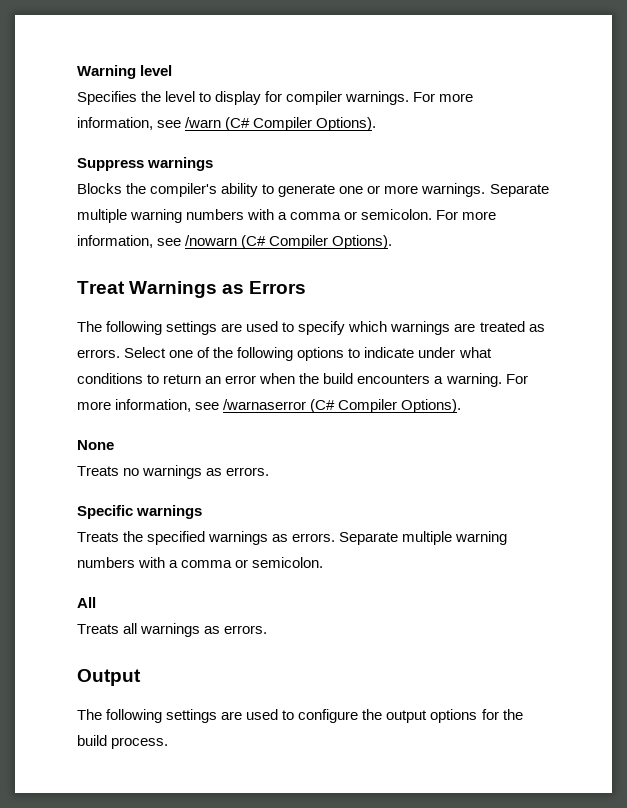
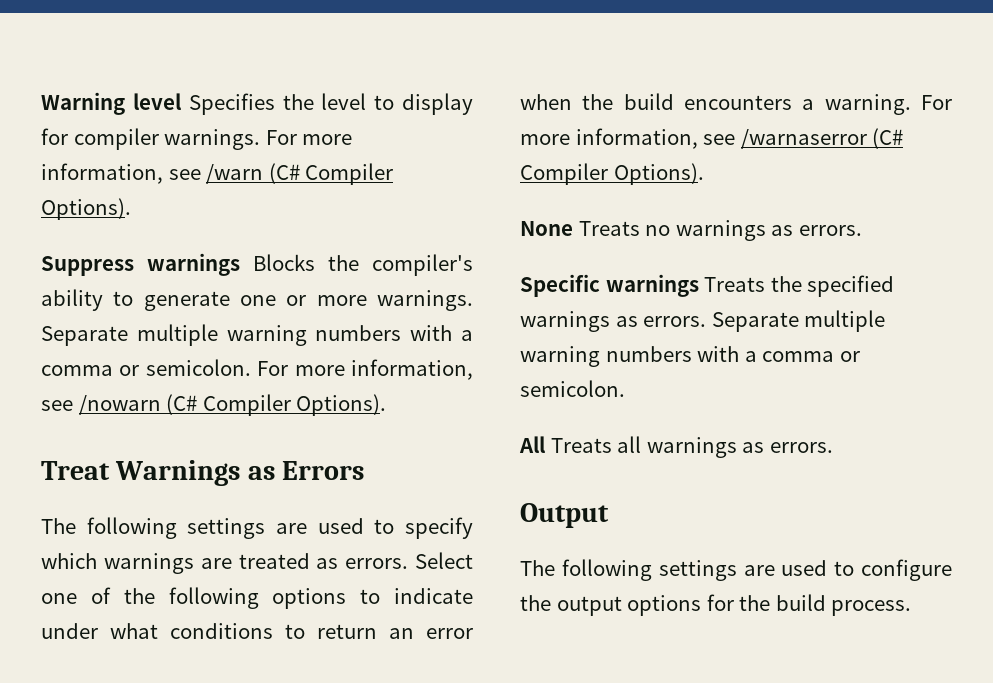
(173, 70) // -> (181, 101) none
(214, 164) // -> (240, 264) none
(114, 445) // -> (573, 228) none
(203, 512) // -> (699, 285) none
(96, 602) // -> (545, 444) none

